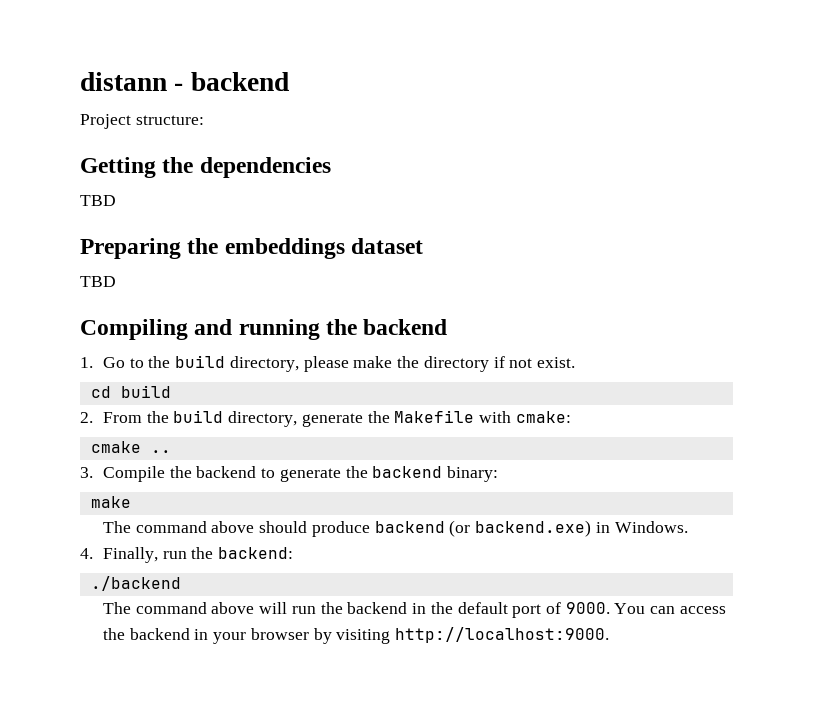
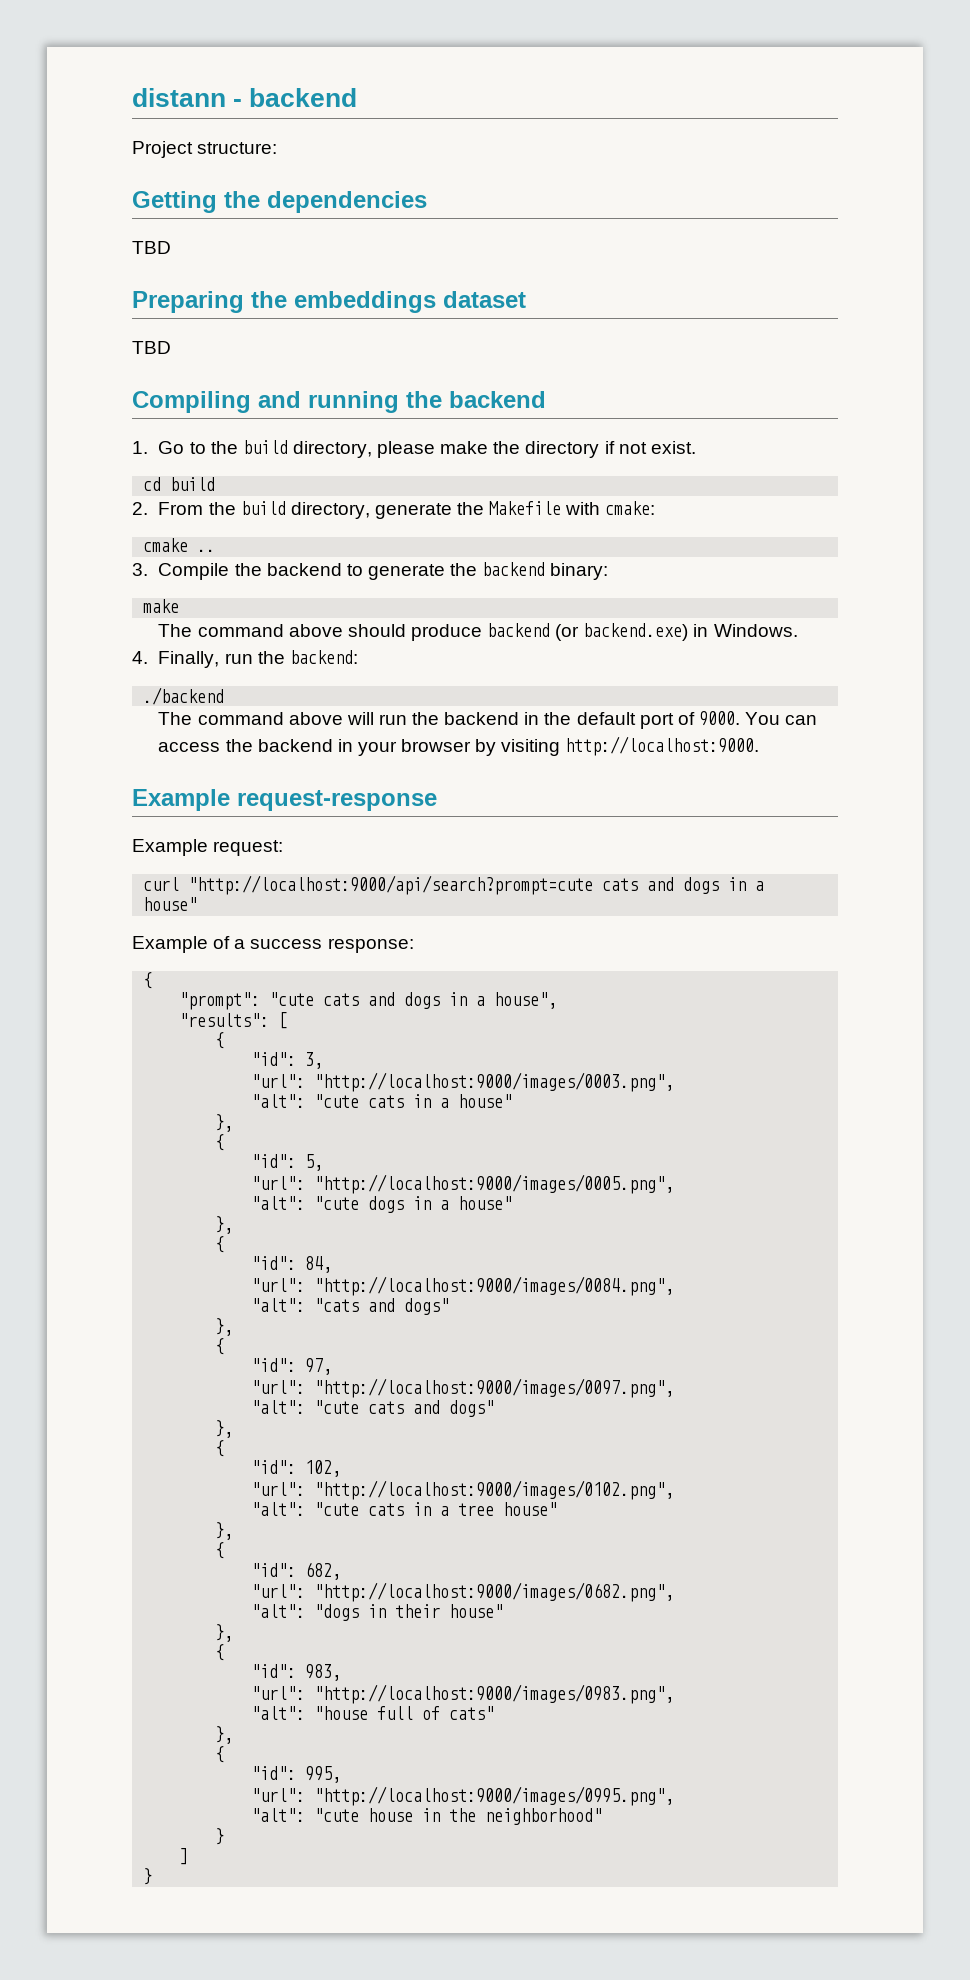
(610, 635) none -> [132,789,437,811] [132,839,284,856] [143,875,765,895] [143,897,198,911] [132,936,414,953] [143,972,153,989] [179,992,558,1010] [179,1012,288,1029] [215,1032,225,1049] [251,1052,324,1069] [251,1072,675,1092] [251,1094,513,1108] [215,1114,234,1132] [215,1134,225,1151] [251,1154,324,1171] [251,1174,675,1194] [251,1196,513,1213] [215,1216,234,1234] [215,1236,225,1253] [251,1256,333,1273] [251,1276,675,1296] [251,1298,450,1315] [215,1318,234,1336] [215,1338,225,1355] [251,1358,333,1375] [251,1378,675,1398] [251,1400,495,1417] [215,1420,234,1438] [215,1440,225,1457] [251,1460,342,1477] [251,1480,675,1500] [251,1502,558,1516] [215,1522,234,1540] [215,1542,225,1559] [251,1562,342,1580] [251,1582,675,1602] [251,1604,504,1621] [215,1624,234,1642] [215,1644,225,1661] [251,1664,342,1681] [251,1684,675,1704] [251,1706,495,1720] [215,1726,234,1744] [215,1746,225,1763] [251,1766,342,1783] [251,1786,675,1806] [251,1808,603,1825] [215,1828,225,1845] [179,1848,189,1865] [143,1868,153,1885] // Example request-response // Example request: // curl "http://localhost:9000/api/search?prompt=cute cats and dogs in a house" // Example of a success response: // { // "prompt": "cute cats and dogs in a house", // "results": [ // { // "id": 3, // "url": "http://localhost:9000/images/0003.png", // "alt": "cute cats in a house" // }, // { // "id": 5, // "url": "http://localhost:9000/images/0005.png", // "alt": "cute dogs in a house" // }, // { // "id": 84, // "url": "http://localhost:9000/images/0084.png", // "alt": "cats and dogs" // }, // { // "id": 97, // "url": "http://localhost:9000/images/0097.png", // "alt": "cute cats and dogs" // }, // { // "id": 102, // "url": "http://localhost:9000/images/0102.png", // "alt": "cute cats in a tree house" // }, // { // "id": 682, // "url": "http://localhost:9000/images/0682.png", // "alt": "dogs in their house" // }, // { // "id": 983, // "url": "http://localhost:9000/images/0983.png", // "alt": "house full of cats" // }, // { // "id": 995, // "url": "http://localhost:9000/images/0995.png", // "alt": "cute house in the neighborhood" // } // ] // }

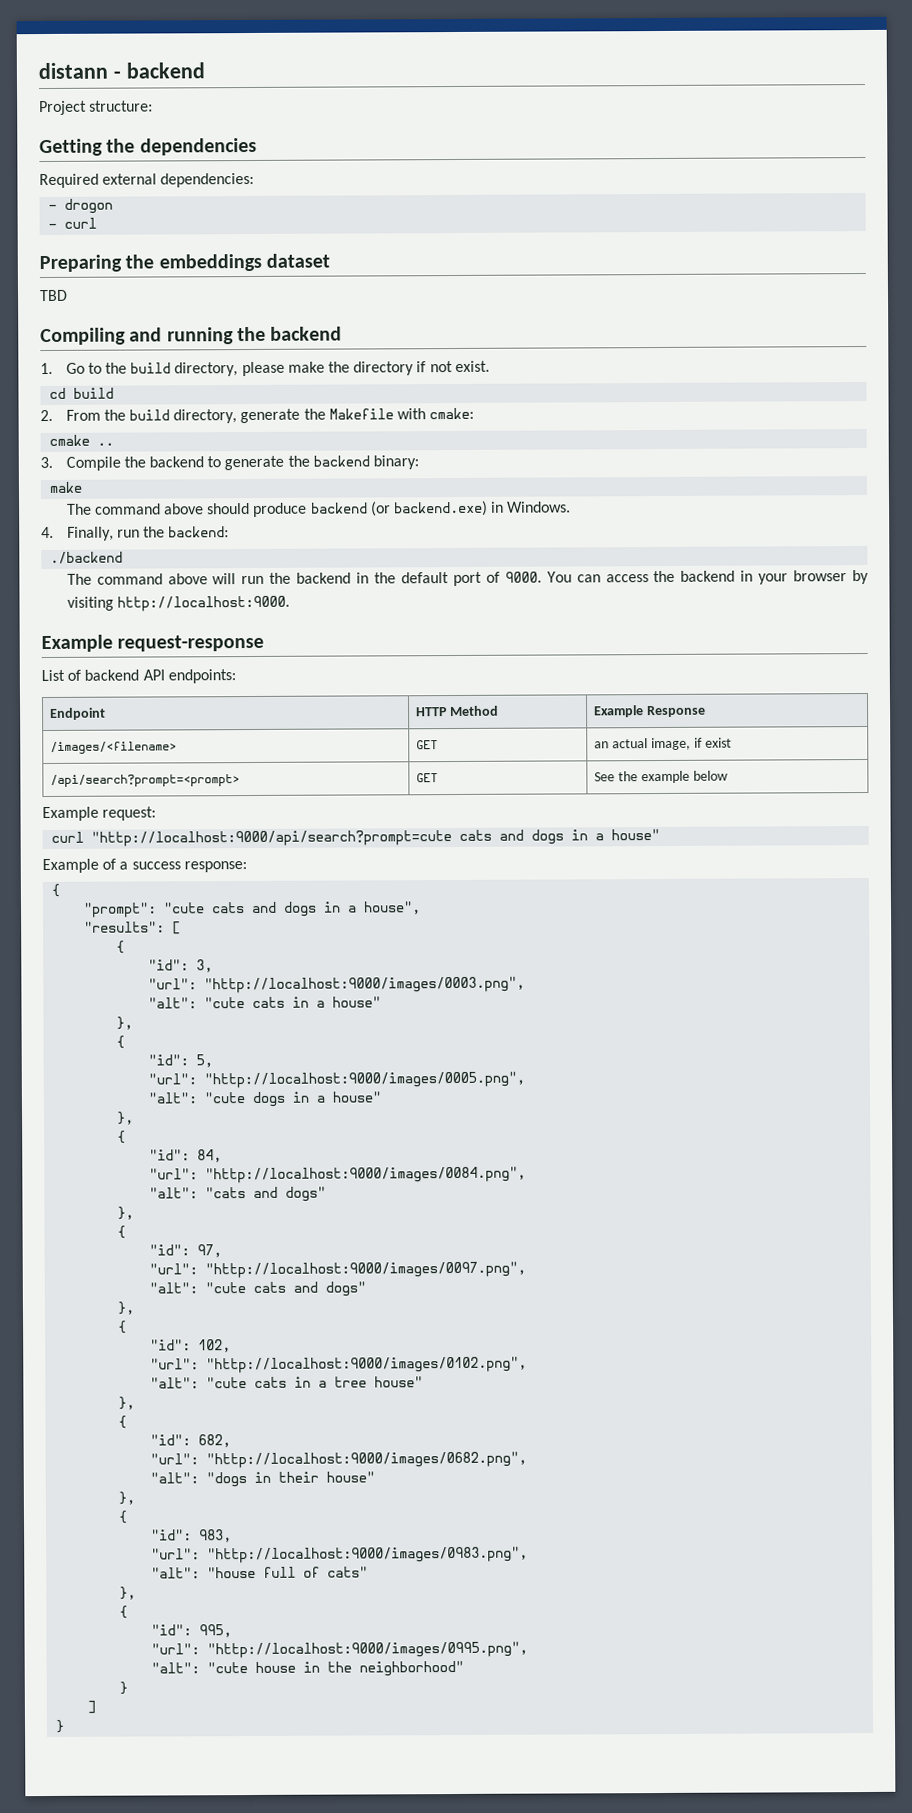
[132,241,171,254] TBD -> [39,172,255,189] [48,198,114,214] [48,217,98,229] Required external dependencies: // - drogon // - curl
(437, 800) none -> [41,669,236,684] [50,707,107,720] [416,705,500,717] [594,705,707,718] [50,741,178,754] [416,740,439,750] [594,737,732,751] [50,774,241,787] [416,773,439,783] [594,770,728,784] // List of backend API endpoints: // Endpoint | HTTP Method | Example Response // /images/<filename> | GET | an actual image, if exist // /api/search?prompt=<prompt> | GET | See the example below

